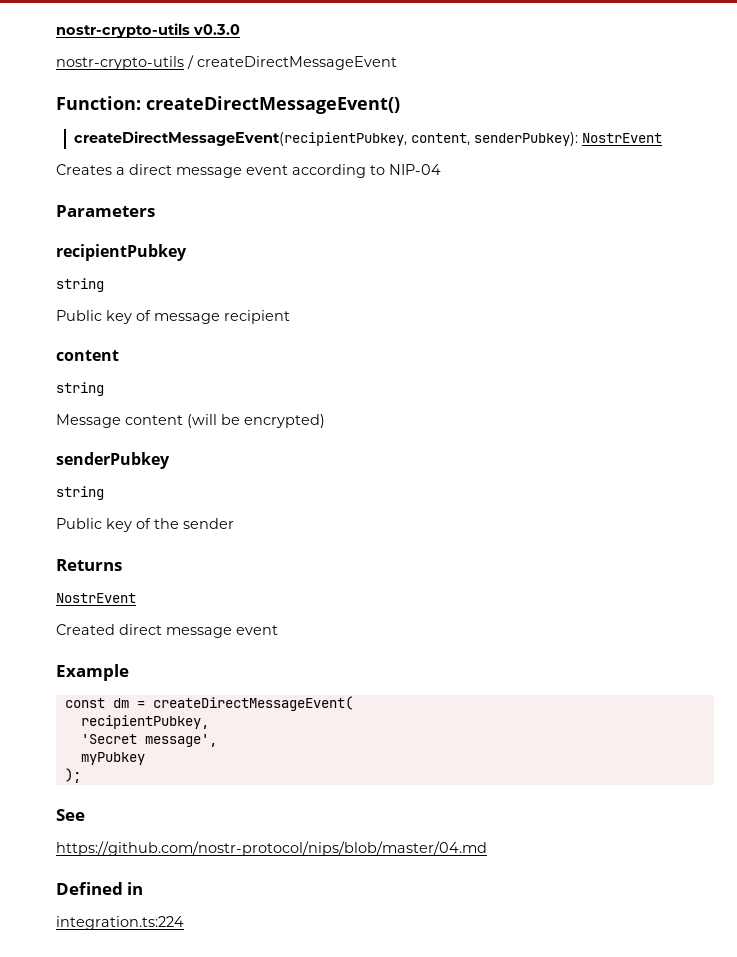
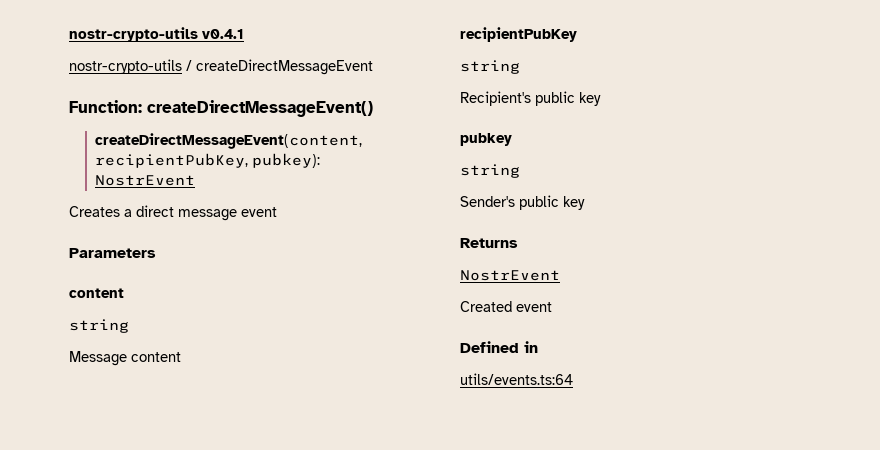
[56,23,240,38] nostr-crypto-utils v0.3.0 -> [69,27,244,42] nostr-crypto-utils v0.4.1
[73,131,578,146] createDirectMessageEvent(recipientPubkey, content, senderPubkey): -> [94,133,362,149] [94,153,320,168] createDirectMessageEvent(content, recipientPubKey, pubkey):
[292,164,441,178] [56,205,155,217] [56,244,187,261] [56,278,104,292] [56,310,290,324] according to NIP-04 // Parameters // recipientPubkey // string // Public key of message recipient -> [69,248,156,258] // Parameters
[187,414,325,428] [56,452,170,469] [56,486,104,500] [56,518,234,532] (will be encrypted) // senderPubkey // string // Public key of the sender -> [460,27,577,42] [460,60,520,74] [460,91,601,106] [460,133,512,146] [460,164,520,178] [460,195,585,210] // recipientPubKey // string // Recipient's public key // pubkey // string // Sender's public key
[119,624,278,638] [56,664,129,681] [64,696,353,711] [80,715,209,729] [80,734,217,747] [80,752,145,765] [64,768,81,783] [56,809,85,821] [56,841,487,856] direct message event // Example // const dm = createDirectMessageEvent( // recipientPubkey, // 'Secret message', // myPubkey // ); // See // https://github.com/nostr-protocol/nips/blob/master/04.md -> [516,302,552,312] event
[56,916,184,930] integration.ts:224 -> [460,373,573,385] utils/events.ts:64

